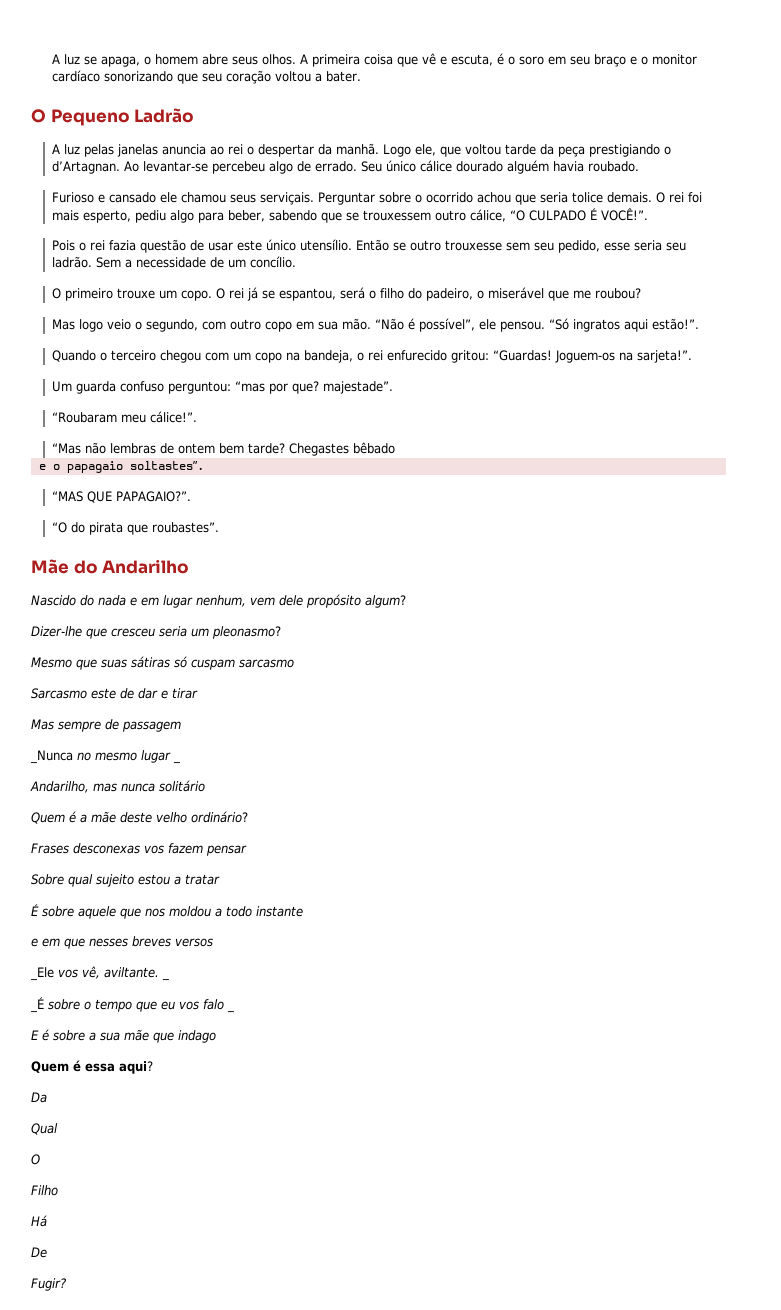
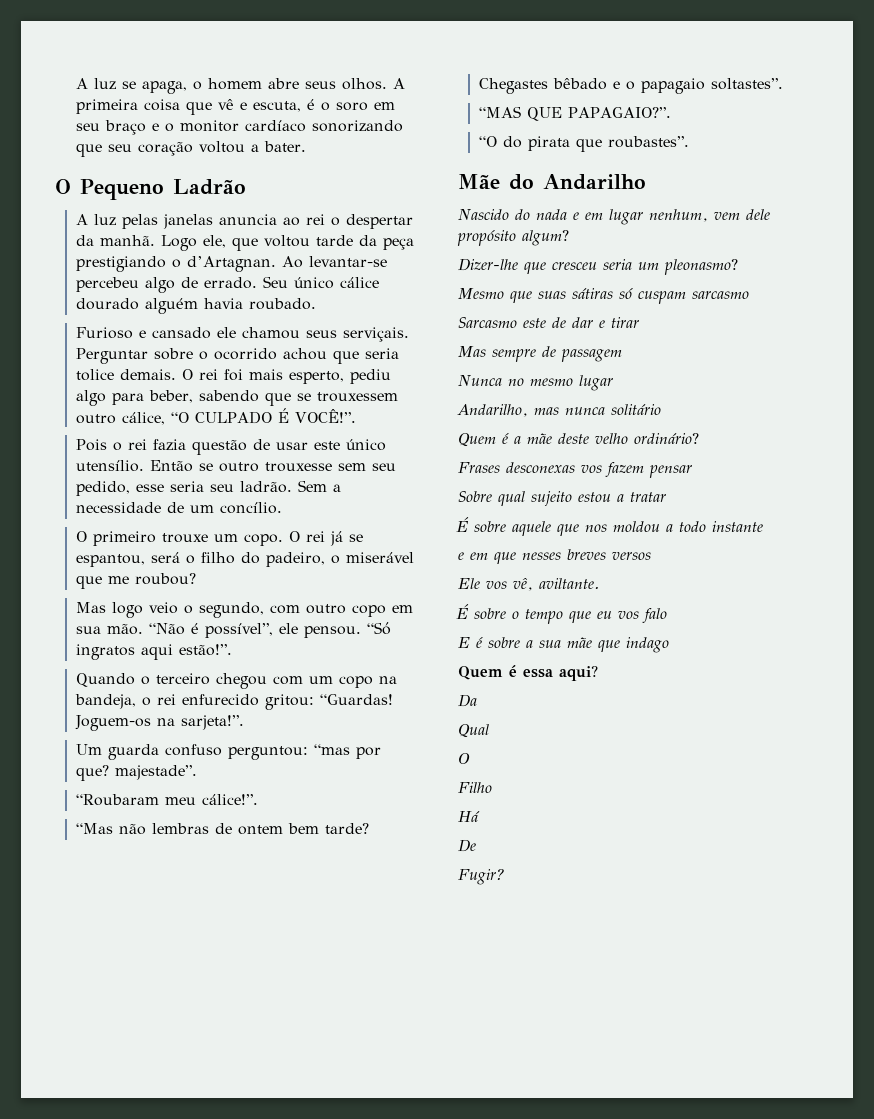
(396, 448) // -> (608, 84) none
[30,750,73,764] _Nunca -> [458,375,502,386] Nunca
[173,760,180,764] _ -> (613, 383) none
[30,967,54,981] _Ele -> [458,578,480,589] Ele
[162,977,169,981] [30,997,44,1013] _ // _É -> [456,604,469,619] // É
[227,1009,234,1013] _ -> (667, 615) none

